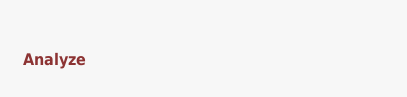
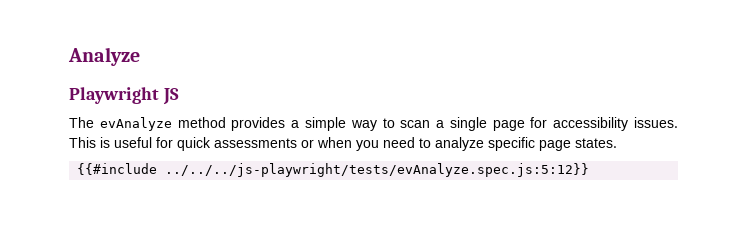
(86, 60) none -> [69,87,179,105] [69,117,678,131] [69,137,617,151] [77,163,590,177] // Playwright JS // The evAnalyze method provides a simple way to scan a single page for accessibility issues. This is useful for quick assessments or when you need to analyze specific page states. // {{#include ../../../js-playwright/tests/evAnalyze.spec.js:5:12}}

